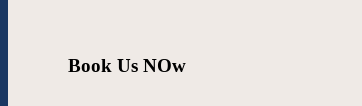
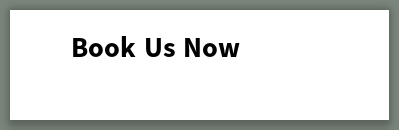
[143,59,187,72] NOw -> [183,38,241,57] Now

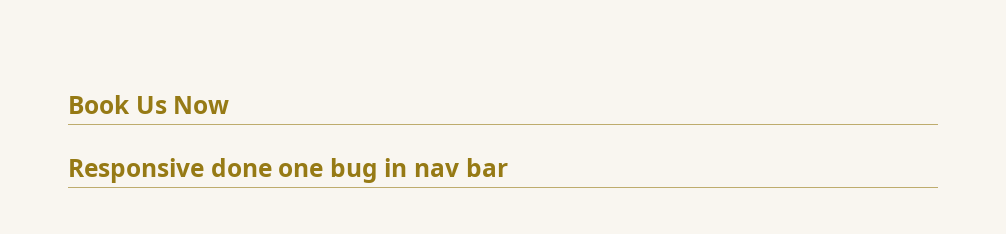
(241, 47) none -> [68,158,508,183] // Responsive done one bug in nav bar

